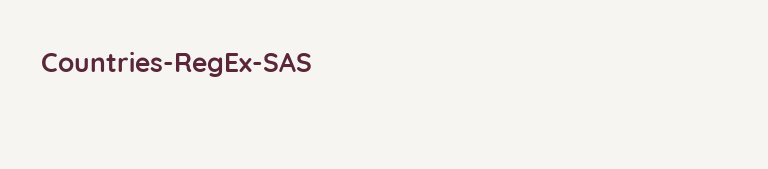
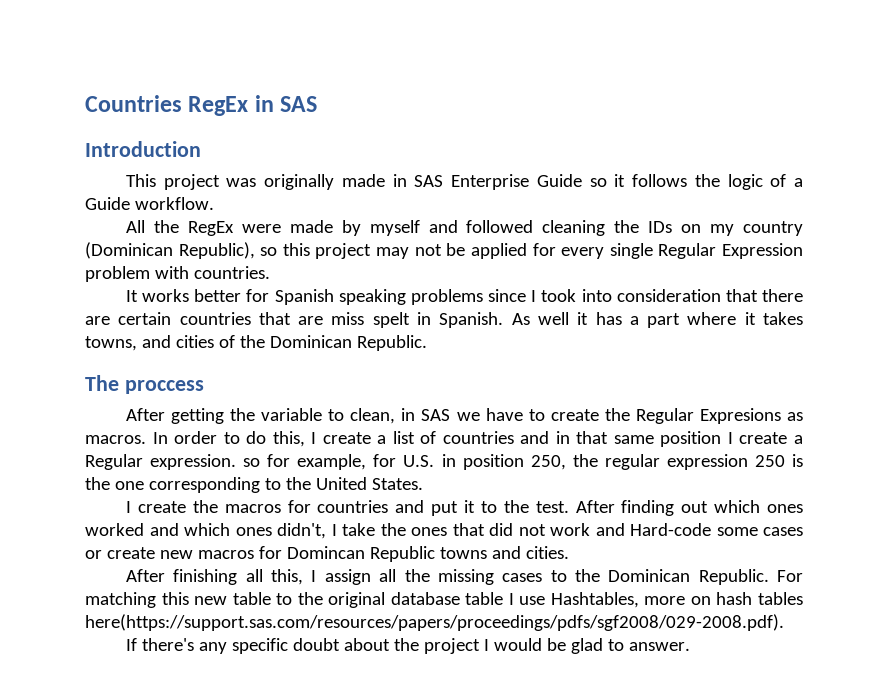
[41,51,312,77] Countries-RegEx-SAS -> [85,95,318,116] [85,141,201,157] [126,174,803,190] [85,197,214,210] [126,220,803,236] [85,242,804,259] [85,266,270,282] [126,289,803,305] [85,312,803,328] [85,335,427,351] [85,375,204,394] [126,408,803,424] [85,431,803,447] [85,454,803,470] [85,477,423,493] [126,500,803,516] [85,523,803,539] [85,546,569,562] [126,569,803,585] [85,592,803,608] [85,614,784,631] [126,638,690,654] Countries RegEx in SAS // Introduction // This project was originally made in SAS Enterprise Guide so it follows the logic of a Guide workflow. // All the RegEx were made by myself and followed cleaning the IDs on my country (Dominican Republic), so this project may not be applied for every single Regular Expression problem with countries. // It works better for Spanish speaking problems since I took into consideration that there are certain countries that are miss spelt in Spanish. As well it has a part where it takes towns, and cities of the Dominican Republic. // The proccess // After getting the variable to clean, in SAS we have to create the Regular Expresions as macros. In order to do this, I create a list of countries and in that same position I create a Regular expression. so for example, for U.S. in position 250, the regular expression 250 is the one corresponding to the United States. // I create the macros for countries and put it to the test. After finding out which ones worked and which ones didn't, I take the ones that did not work and Hard-code some cases or create new macros for Domincan Republic towns and cities. // After finishing all this, I assign all the missing cases to the Dominican Republic. For matching this new table to the original database table I use Hashtables, more on hash tables here(https://support.sas.com/resources/papers/proceedings/pdfs/sgf2008/029-2008.pdf). // If there's any specific doubt about the project I would be glad to answer.

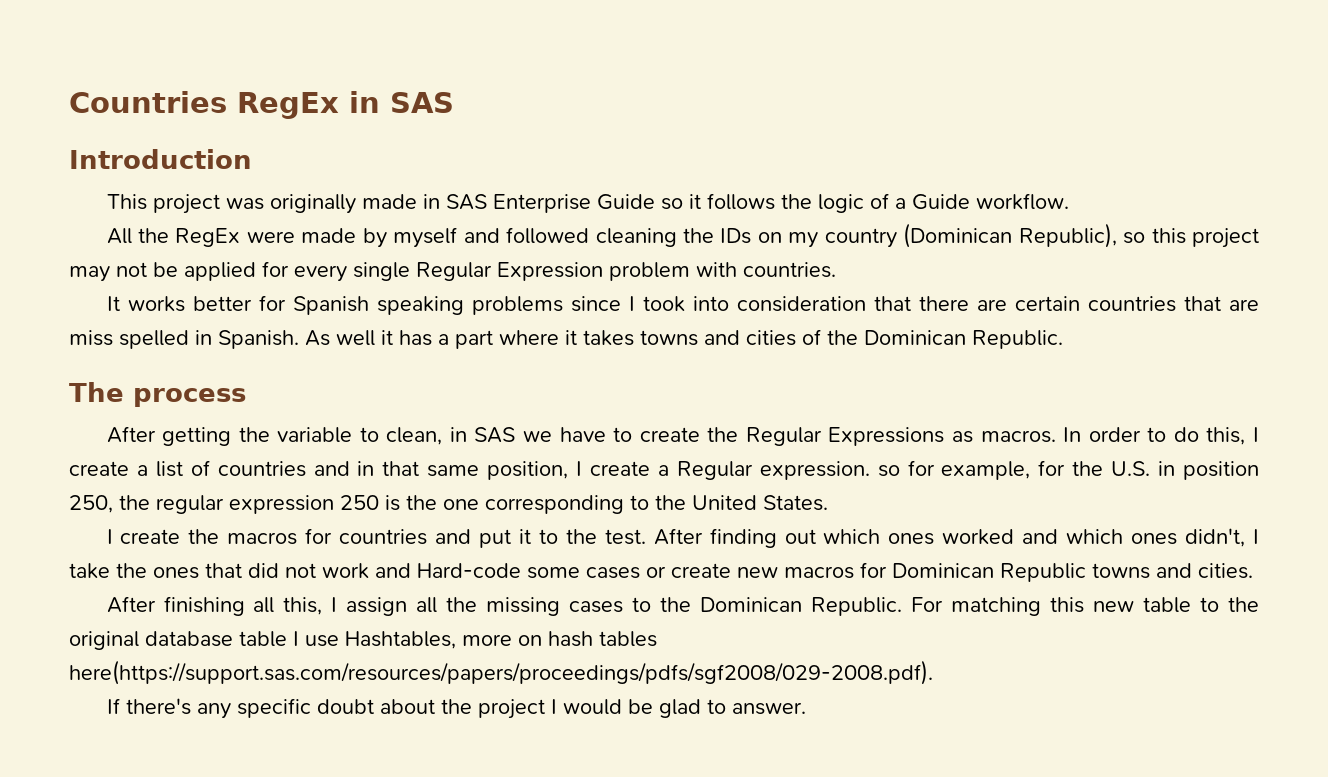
[372,312,410,328] spelt -> [119,330,189,349] spelled
[85,336,137,351] towns, -> [640,330,698,346] towns
[124,380,204,394] proccess -> [133,388,246,407] process
[699,408,781,424] Expresions -> [828,427,945,446] Expressions
[660,431,722,447] position -> [487,461,569,480] position,
(397, 460) none -> [1072,461,1104,476] the
[286,546,365,559] Domincan -> [892,563,994,578] Dominican

